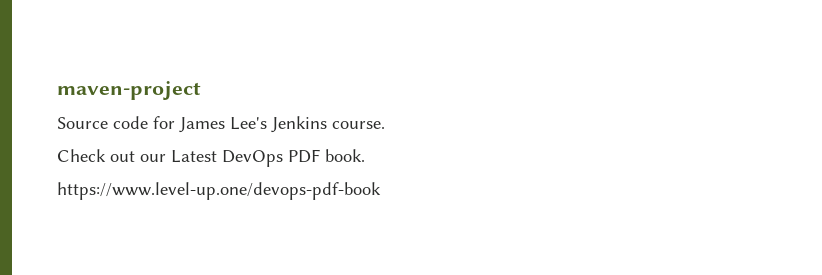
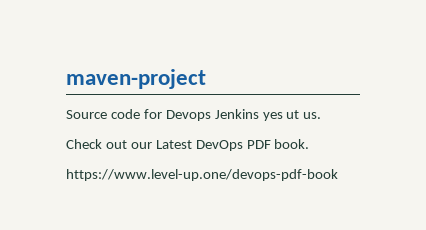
[179,116,385,133] James Lee's Jenkins course. -> [165,109,322,121] Devops Jenkins yes ut us.

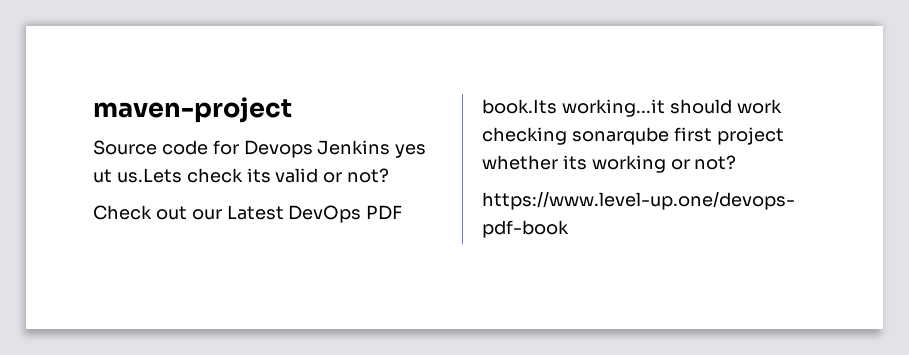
[303,112,322,119] us. -> [116,168,390,183] us.Lets check its valid or not?
[274,139,310,149] book. -> [482,99,782,117] [482,127,784,145] [482,155,737,173] book.Its working...it should work checking sonarqube first project whether its working or not?

